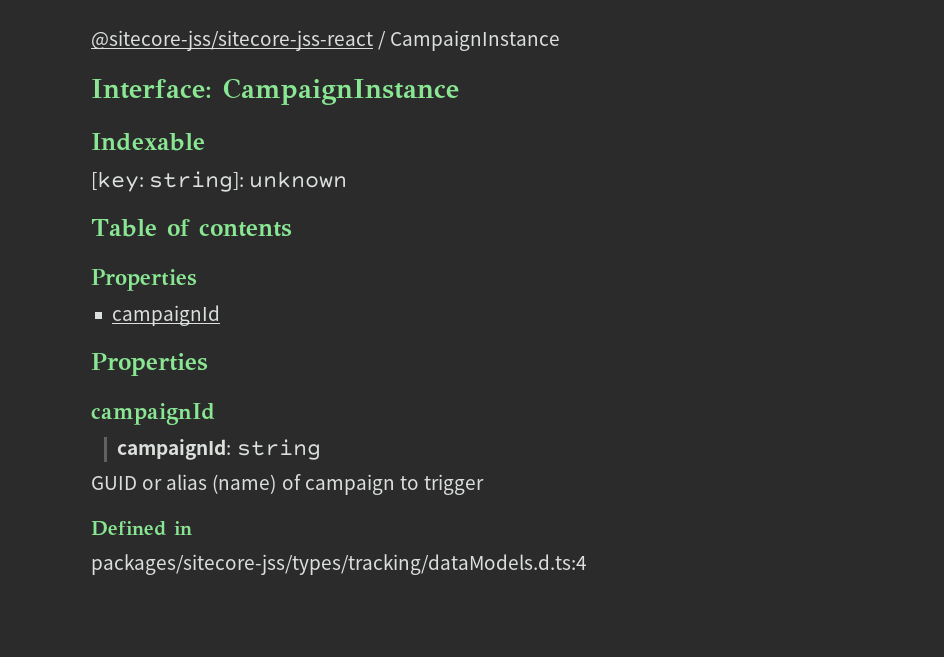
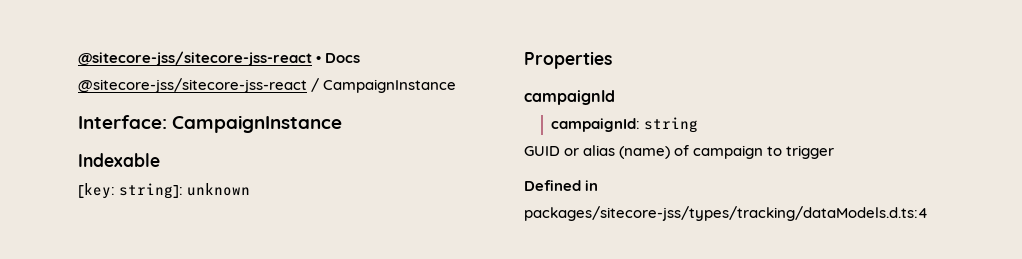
[91,30,373,51] @sitecore-jss/sitecore-jss-react -> [78,51,361,66] [78,78,307,93] @sitecore-jss/sitecore-jss-react • Docs // @sitecore-jss/sitecore-jss-react
[91,219,292,237] [91,269,197,291] [111,305,220,326] // Table of contents // Properties // campaignId -> (251, 189) none

